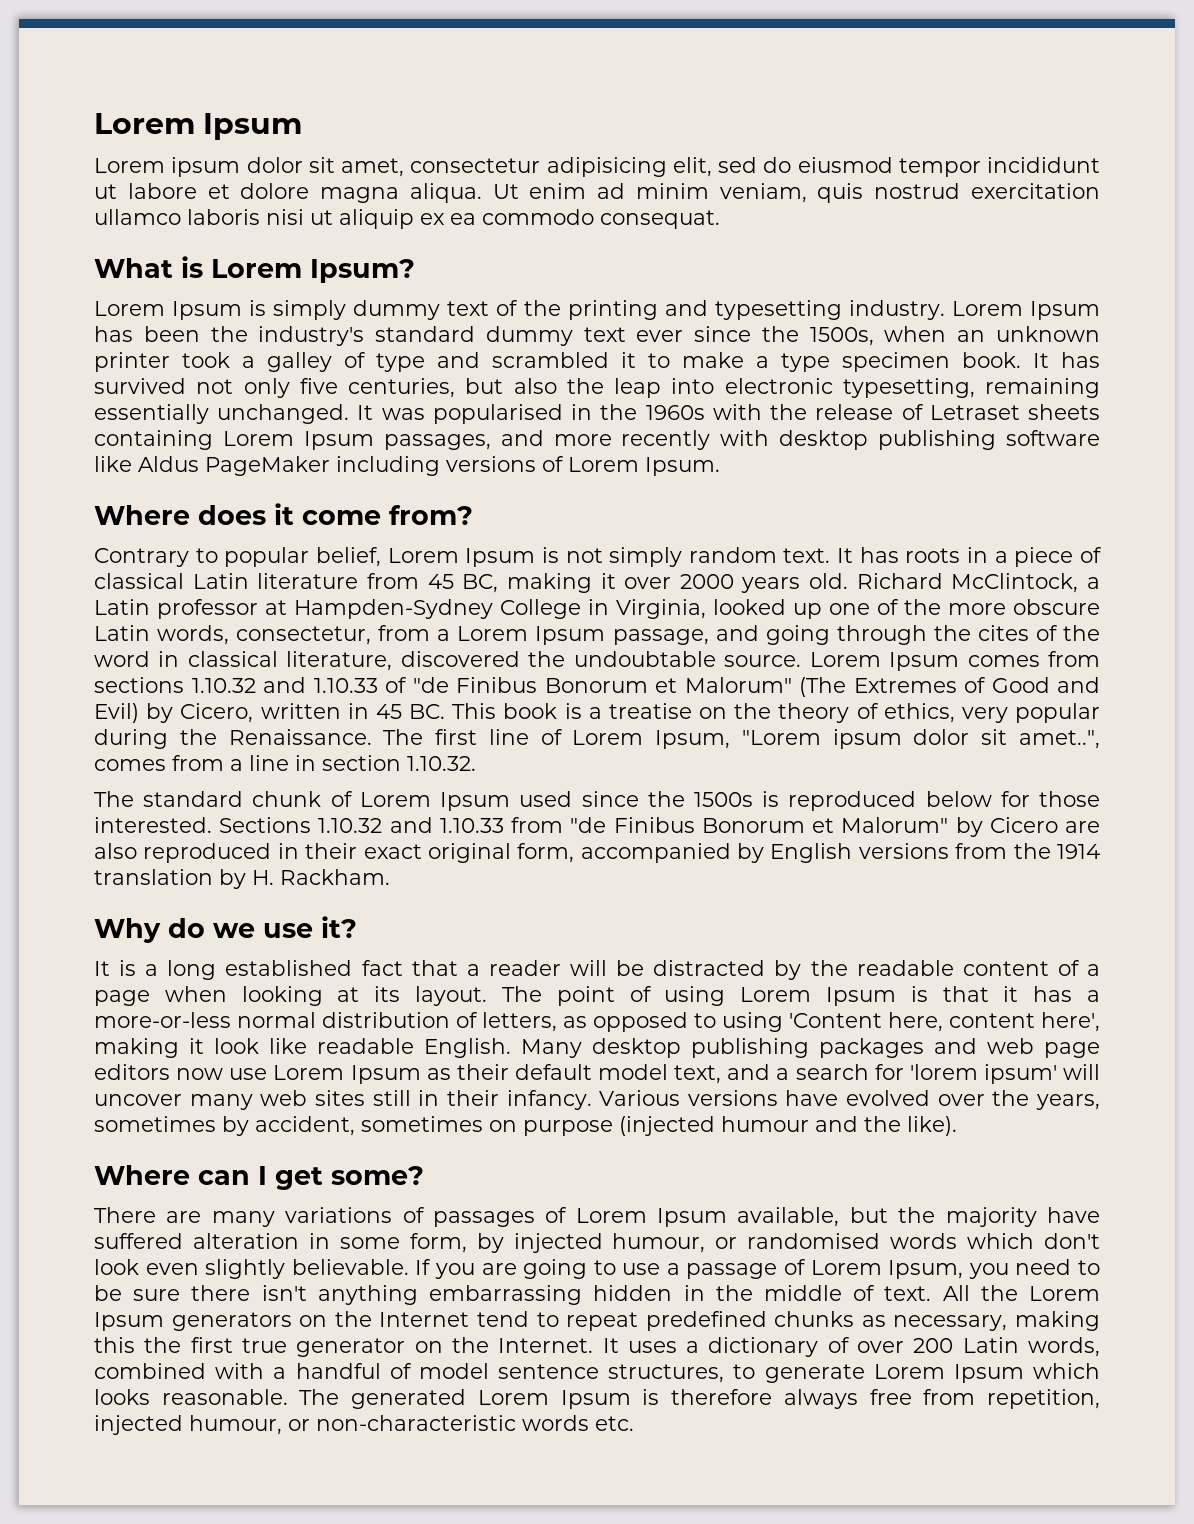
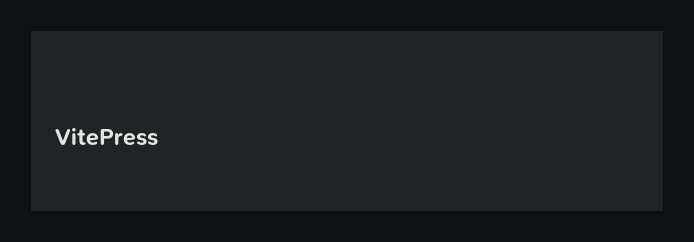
[94,113,303,140] [94,157,1100,177] [94,183,1100,203] [94,209,720,229] [94,256,415,283] [94,300,1101,320] [94,326,1100,346] [94,352,1100,372] [94,378,1100,398] [94,404,1101,424] [94,430,1100,450] [94,456,720,476] [94,503,473,525] [94,547,1102,567] [94,573,1100,593] [94,599,1100,619] [94,625,1100,645] [94,651,1101,671] [94,677,1100,697] [94,703,1100,723] [94,729,1100,749] [94,755,476,771] [94,791,1100,811] [94,817,1101,837] [94,843,1100,863] [94,869,390,889] [94,916,357,943] [94,960,1100,980] [94,986,1100,1006] [94,1012,1100,1032] [94,1038,1100,1058] [94,1064,1100,1084] [94,1090,1100,1110] [94,1116,957,1136] [94,1165,424,1190] [94,1207,1100,1227] [94,1233,1100,1253] [94,1259,1100,1279] [94,1285,1100,1305] [94,1311,1100,1331] [94,1337,1100,1357] [94,1363,1100,1383] [94,1389,1101,1409] [94,1415,634,1435] Lorem Ipsum // Lorem ipsum dolor sit amet, consectetur adipisicing elit, sed do eiusmod tempor incididunt ut labore et dolore magna aliqua. Ut enim ad minim veniam, quis nostrud exercitation ullamco laboris nisi ut aliquip ex ea commodo consequat. // What is Lorem Ipsum? // Lorem Ipsum is simply dummy text of the printing and typesetting industry. Lorem Ipsum has been the industry's standard dummy text ever since the 1500s, when an unknown printer took a galley of type and scrambled it to make a type specimen book. It has survived not only five centuries, but also the leap into electronic typesetting, remaining essentially unchanged. It was popularised in the 1960s with the release of Letraset sheets containing Lorem Ipsum passages, and more recently with desktop publishing software like Aldus PageMaker including versions of Lorem Ipsum. // Where does it come from? // Contrary to popular belief, Lorem Ipsum is not simply random text. It has roots in a piece of classical Latin literature from 45 BC, making it over 2000 years old. Richard McClintock, a Latin professor at Hampden-Sydney College in Virginia, looked up one of the more obscure Latin words, consectetur, from a Lorem Ipsum passage, and going through the cites of the word in classical literature, discovered the undoubtable source. Lorem Ipsum comes from sections 1.10.32 and 1.10.33 of "de Finibus Bonorum et Malorum" (The Extremes of Good and Evil) by Cicero, written in 45 BC. This book is a treatise on the theory of ethics, very popular during the Renaissance. The first line of Lorem Ipsum, "Lorem ipsum dolor sit amet..", comes from a line in section 1.10.32. // The standard chunk of Lorem Ipsum used since the 1500s is reproduced below for those interested. Sections 1.10.32 and 1.10.33 from "de Finibus Bonorum et Malorum" by Cicero are also reproduced in their exact original form, accompanied by English versions from the 1914 translation by H. Rackham. // Why do we use it? // It is a long established fact that a reader will be distracted by the readable content of a page when looking at its layout. The point of using Lorem Ipsum is that it has a more-or-less normal distribution of letters, as opposed to using 'Content here, content here', making it look like readable English. Many desktop publishing packages and web page editors now use Lorem Ipsum as their default model text, and a search for 'lorem ipsum' will uncover many web sites still in their infancy. Various versions have evolved over the years, sometimes by accident, sometimes on purpose (injected humour and the like). // Where can I get some? // There are many variations of passages of Lorem Ipsum available, but the majority have suffered alteration in some form, by injected humour, or randomised words which don't look even slightly believable. If you are going to use a passage of Lorem Ipsum, you need to be sure there isn't anything embarrassing hidden in the middle of text. All the Lorem Ipsum generators on the Internet tend to repeat predefined chunks as necessary, making this the first true generator on the Internet. It uses a dictionary of over 200 Latin words, combined with a handful of model sentence structures, to generate Lorem Ipsum which looks reasonable. The generated Lorem Ipsum is therefore always free from repetition, injected humour, or non-characteristic words etc. -> [55,128,158,146] VitePress

